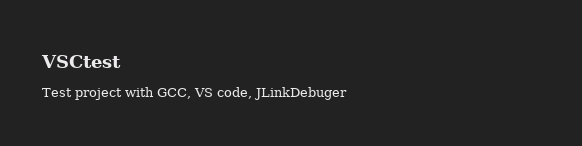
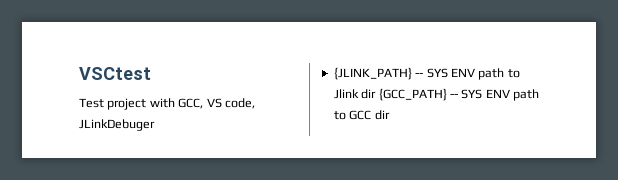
(347, 93) none -> [333,67,520,80] [333,88,539,101] [333,110,390,120] // {JLINK_PATH} -- SYS ENV path to Jlink dir {GCC_PATH} -- SYS ENV path to GCC dir

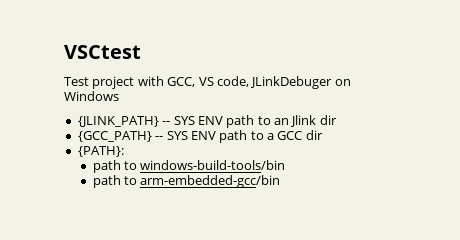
(155, 125) none -> [334,79,351,86] [64,91,119,101] on Windows
(520, 73) none -> [274,118,290,125] an
(377, 94) none -> (337, 120) //
(346, 115) none -> [267,133,274,140] a
(390, 115) none -> [77,146,124,157] [92,160,286,173] [92,175,281,188] // {PATH}: // path to windows-build-tools/bin // path to arm-embedded-gcc/bin

